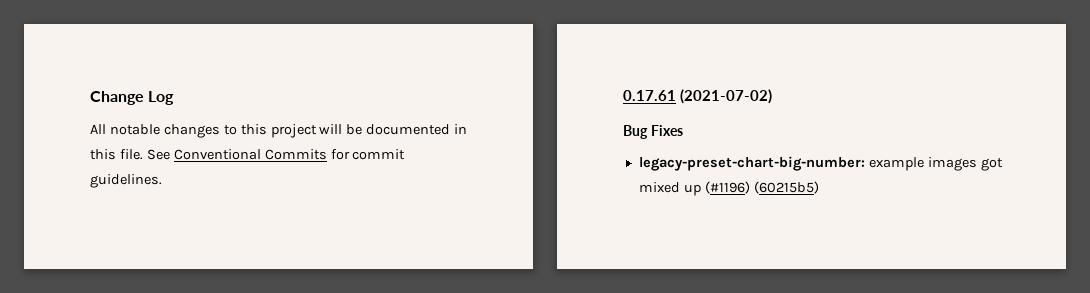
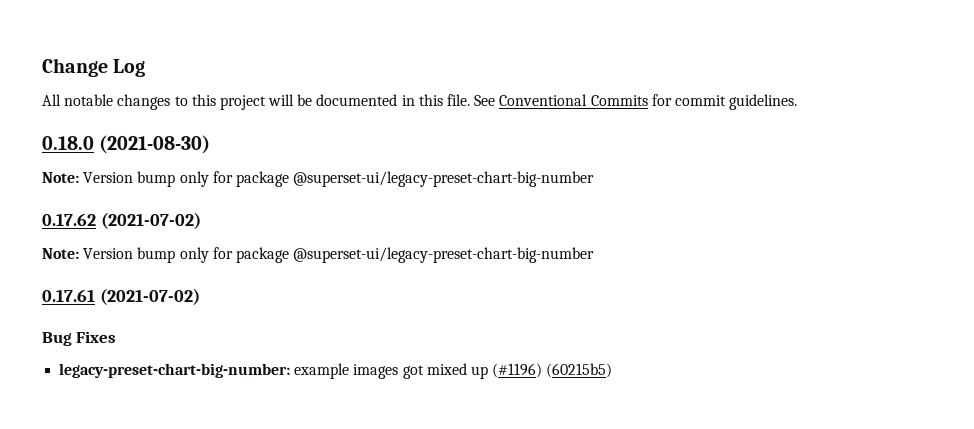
(162, 181) none -> [42,135,211,154] [42,171,595,187] [42,212,201,229] [42,247,595,263] // 0.18.0 (2021-08-30) // Note: Version bump only for package @superset-ui/legacy-preset-chart-big-number // 0.17.62 (2021-07-02) // Note: Version bump only for package @superset-ui/legacy-preset-chart-big-number

